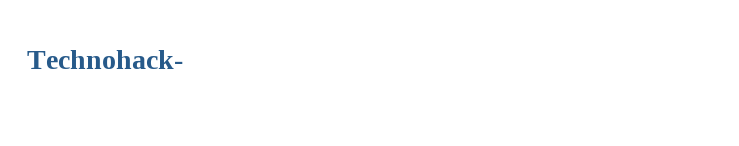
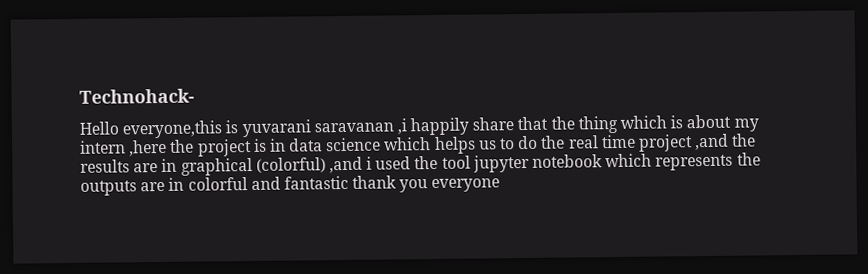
(183, 59) none -> [79,114,759,139] [80,133,757,157] [80,152,761,176] [80,175,501,196] // Hello everyone,this is yuvarani saravanan ,i happily share that the thing which is about my intern ,here the project is in data science which helps us to do the real time project ,and the results are in graphical (colorful) ,and i used the tool jupyter notebook which represents the outputs are in colorful and fantastic thank you everyone

